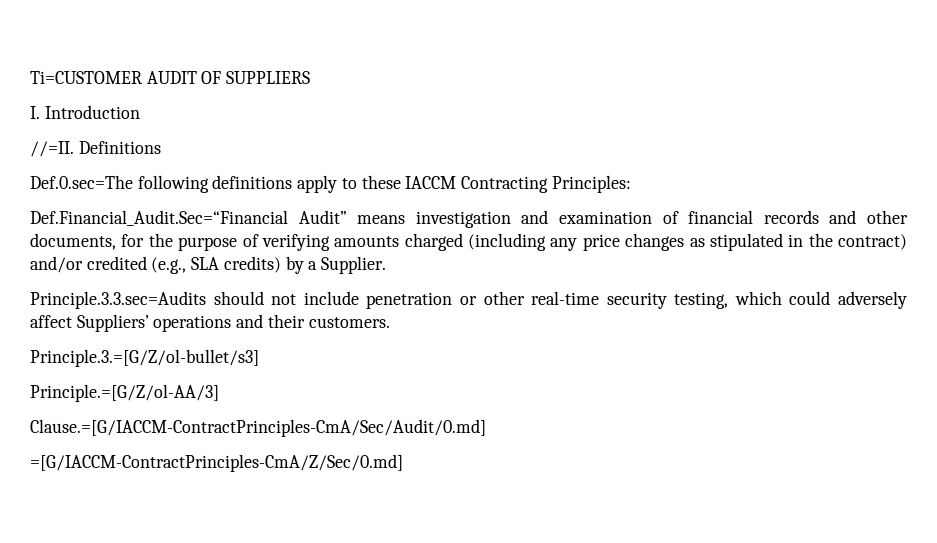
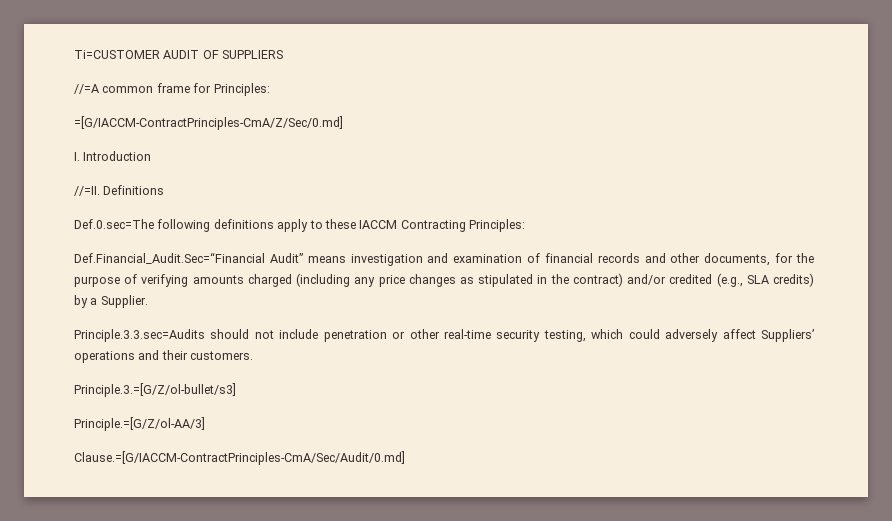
(311, 77) none -> [74,83,270,96] [74,116,343,130] // //=A common frame for Principles: // =[G/IACCM-ContractPrinciples-CmA/Z/Sec/0.md]
[30,454,403,472] // =[G/IACCM-ContractPrinciples-CmA/Z/Sec/0.md] -> (405, 458) none

